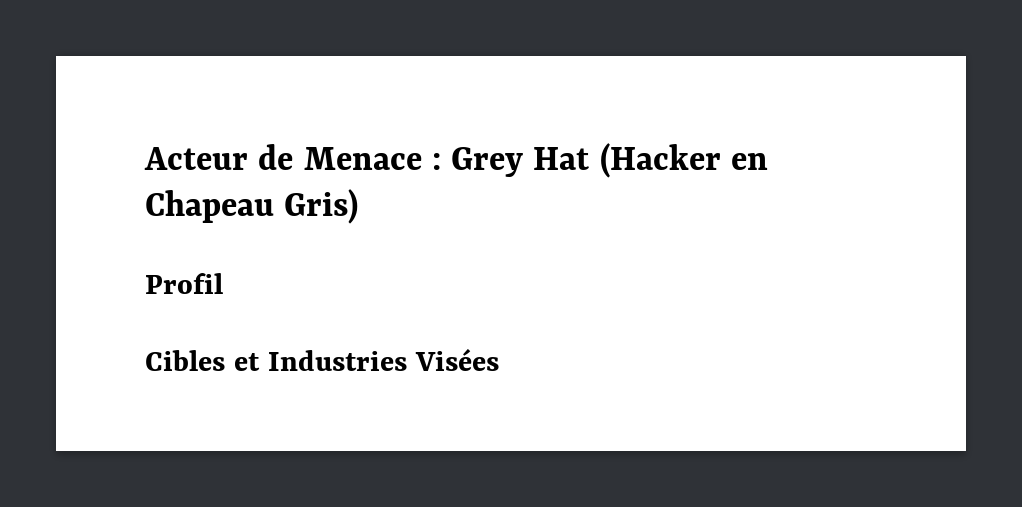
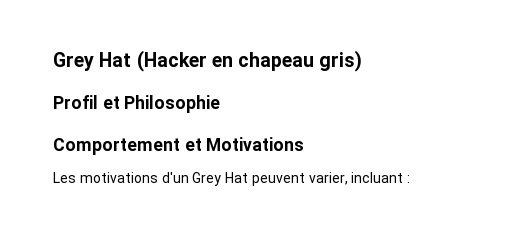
[144,144,441,170] Acteur de Menace : -> (53, 61) none
[145,189,359,224] Chapeau Gris) -> [238,50,363,72] chapeau gris)
[145,348,499,371] // Cibles et Industries Visées -> [102,95,221,113] [53,137,305,155] [53,172,411,186] et Philosophie // Comportement et Motivations // Les motivations d'un Grey Hat peuvent varier, incluant :

